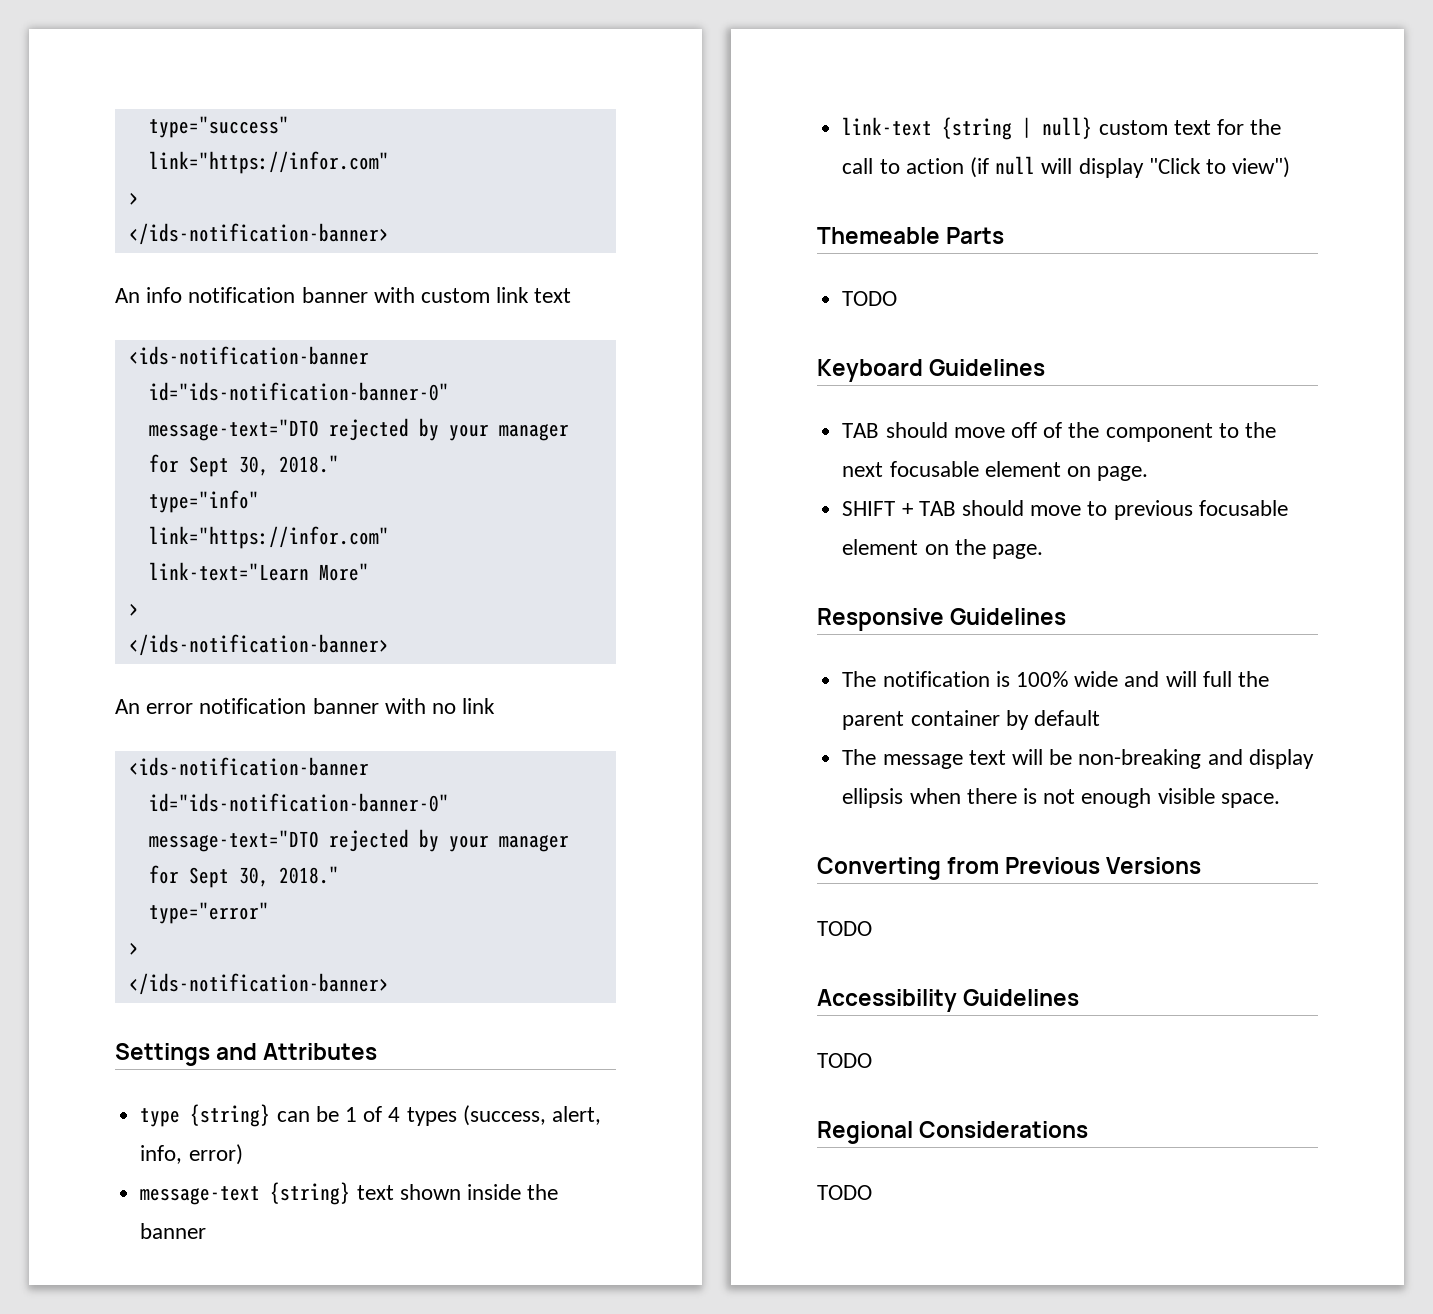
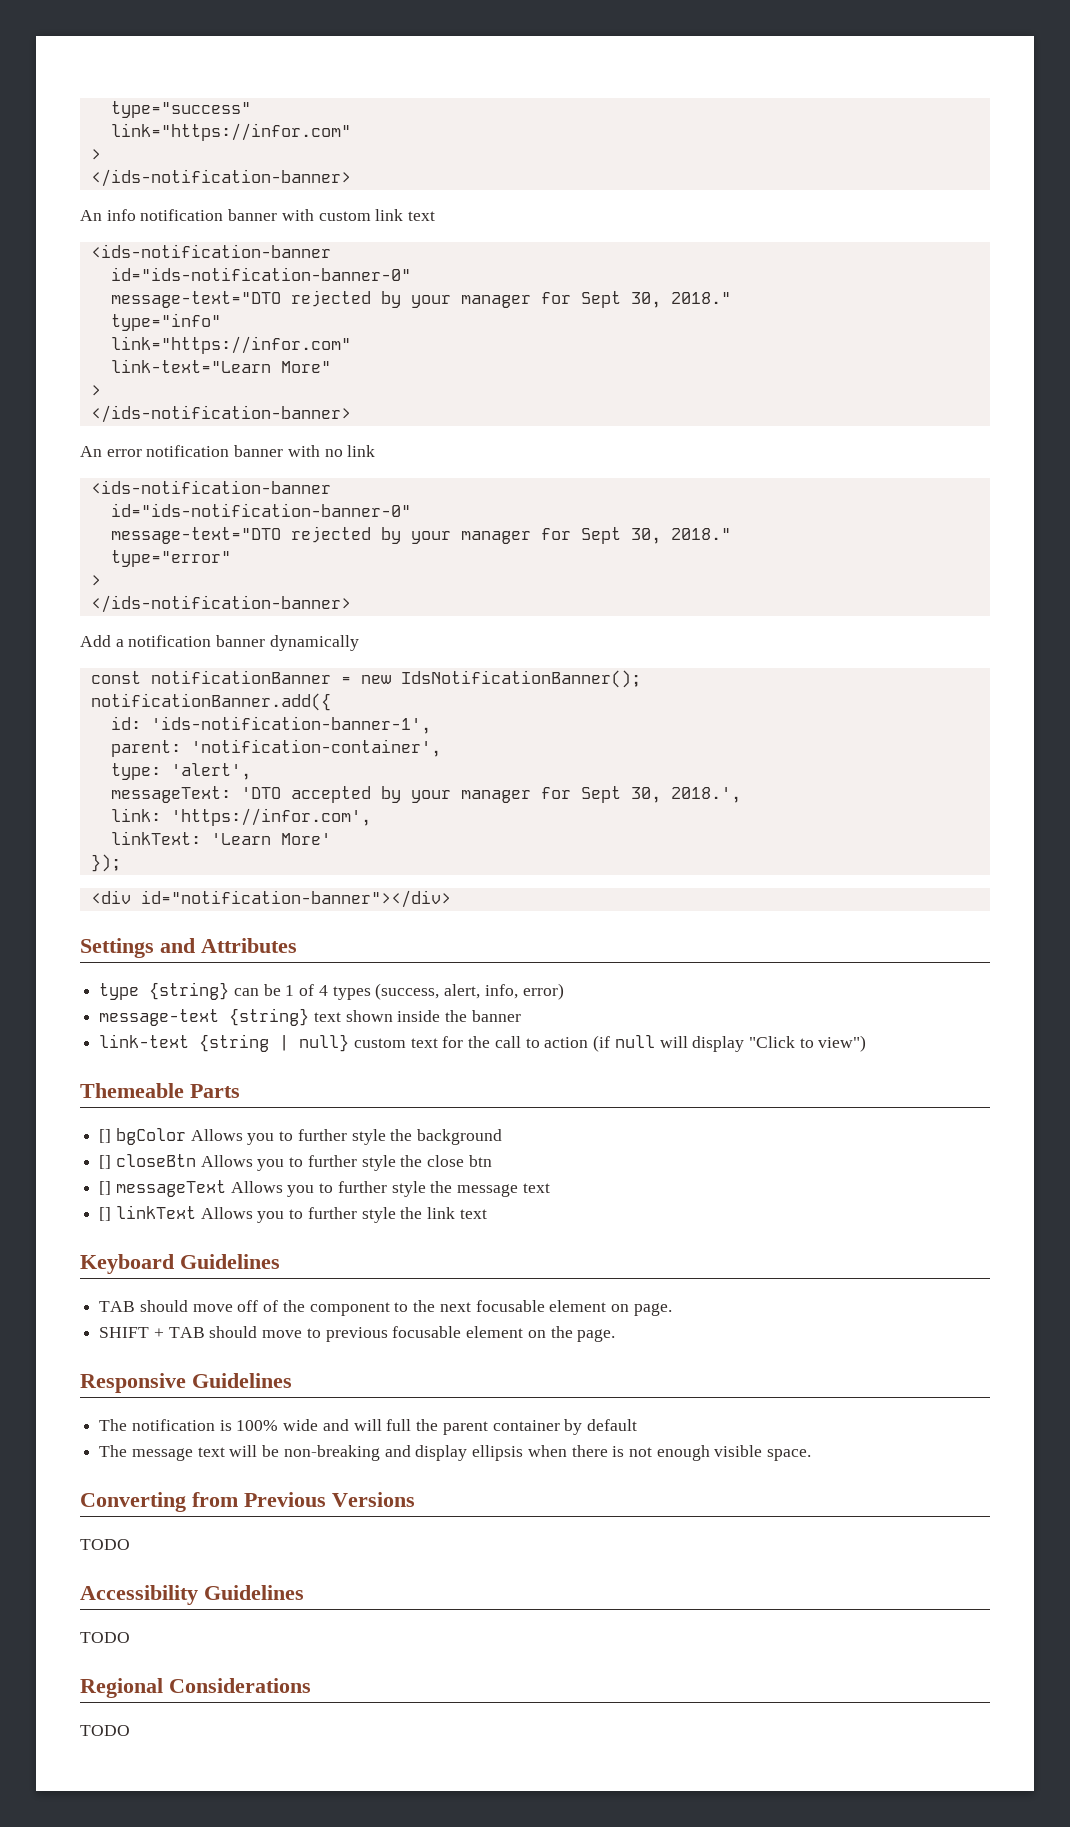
(389, 984) none -> [80,635,359,651] [90,670,641,688] [90,693,331,711] [110,716,431,734] [110,739,441,757] [110,763,251,780] [110,786,741,803] [110,808,371,826] [110,831,331,845] [90,854,121,872] [90,890,451,908] // Add a notification banner dynamically // const notificationBanner = new IdsNotificationBanner(); // notificationBanner.add({ // id: 'ids-notification-banner-1', // parent: 'notification-container', // type: 'alert', // messageText: 'DTO accepted by your manager for Sept 30, 2018.', // link: 'https://infor.com', // linkText: 'Learn More' // }); // <div id="notification-banner"></div>
[842,291,898,306] TODO -> [99,1128,503,1145] [99,1154,492,1171] [99,1180,550,1197] [99,1205,487,1223] [] bgColor Allows you to further style the background // [] closeBtn Allows you to further style the close btn // [] messageText Allows you to further style the message text // [] linkText Allows you to further style the link text

